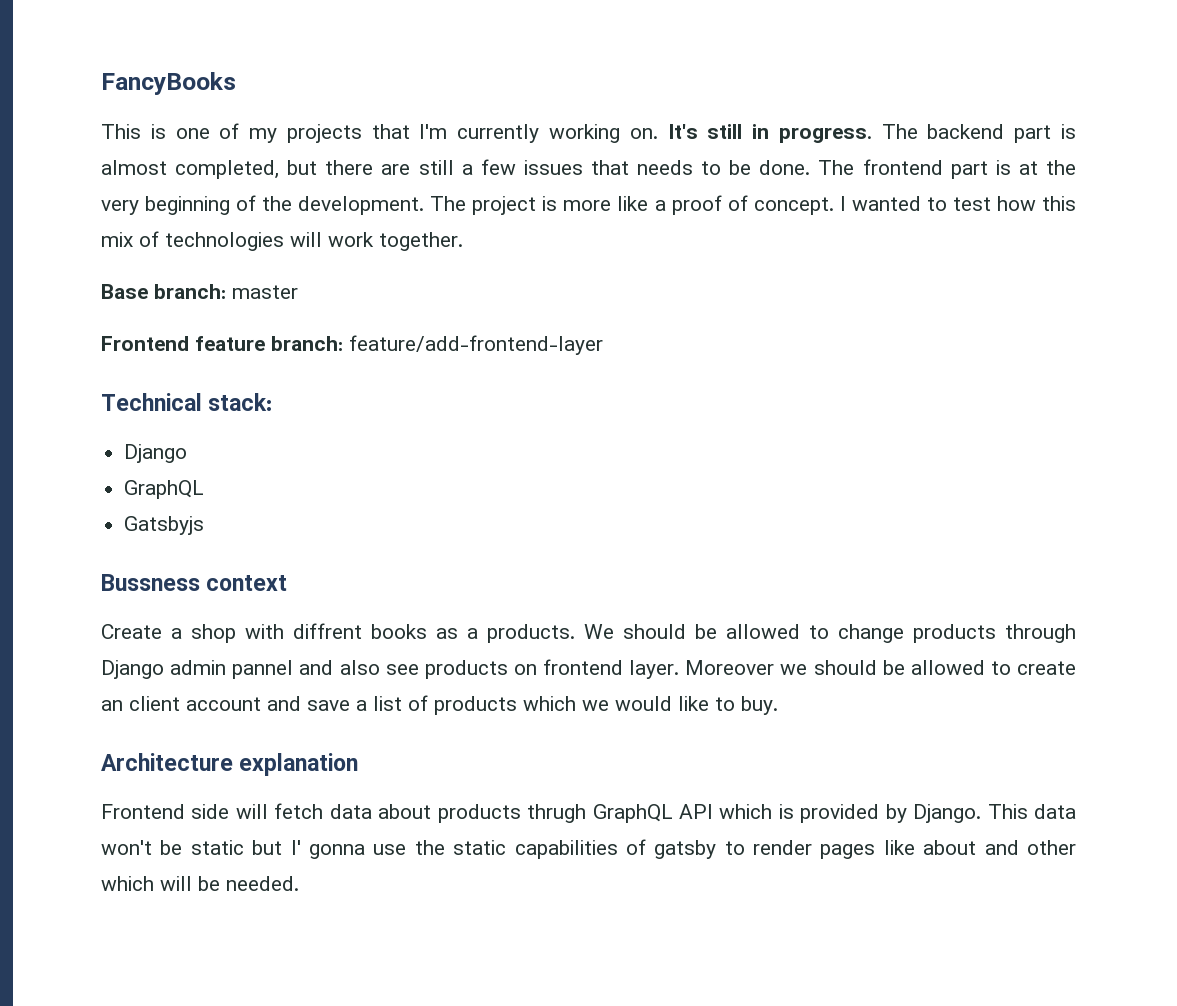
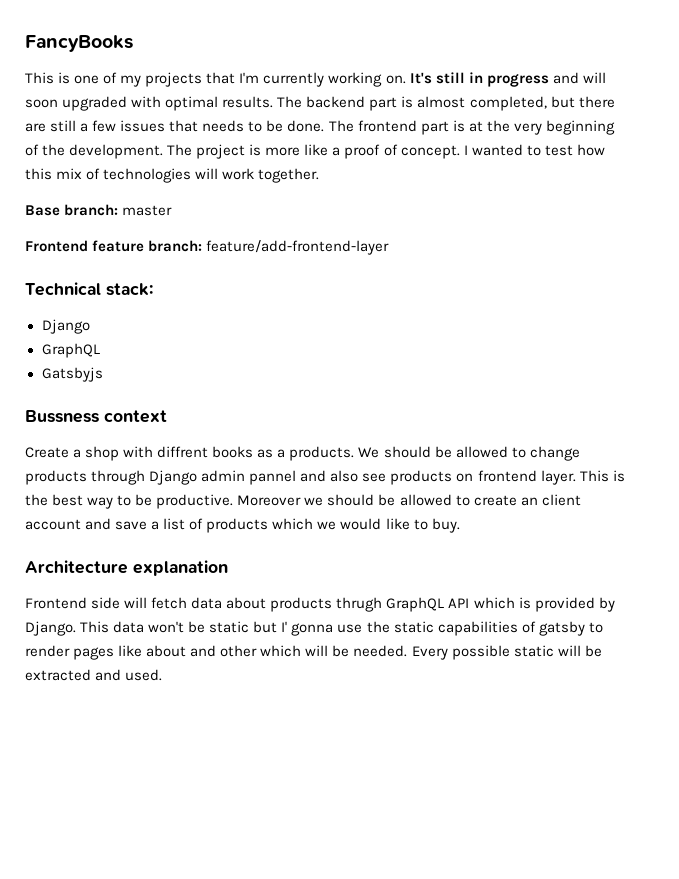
[778,127,872,143] progress. -> [486,72,606,87] [25,96,274,111] progress and will soon upgraded with optimal results.
(680, 669) none -> [579,470,625,482] [25,494,234,509] This is the best way to be productive.
(299, 883) none -> [411,645,602,660] [25,669,163,681] Every possible static will be extracted and used.

